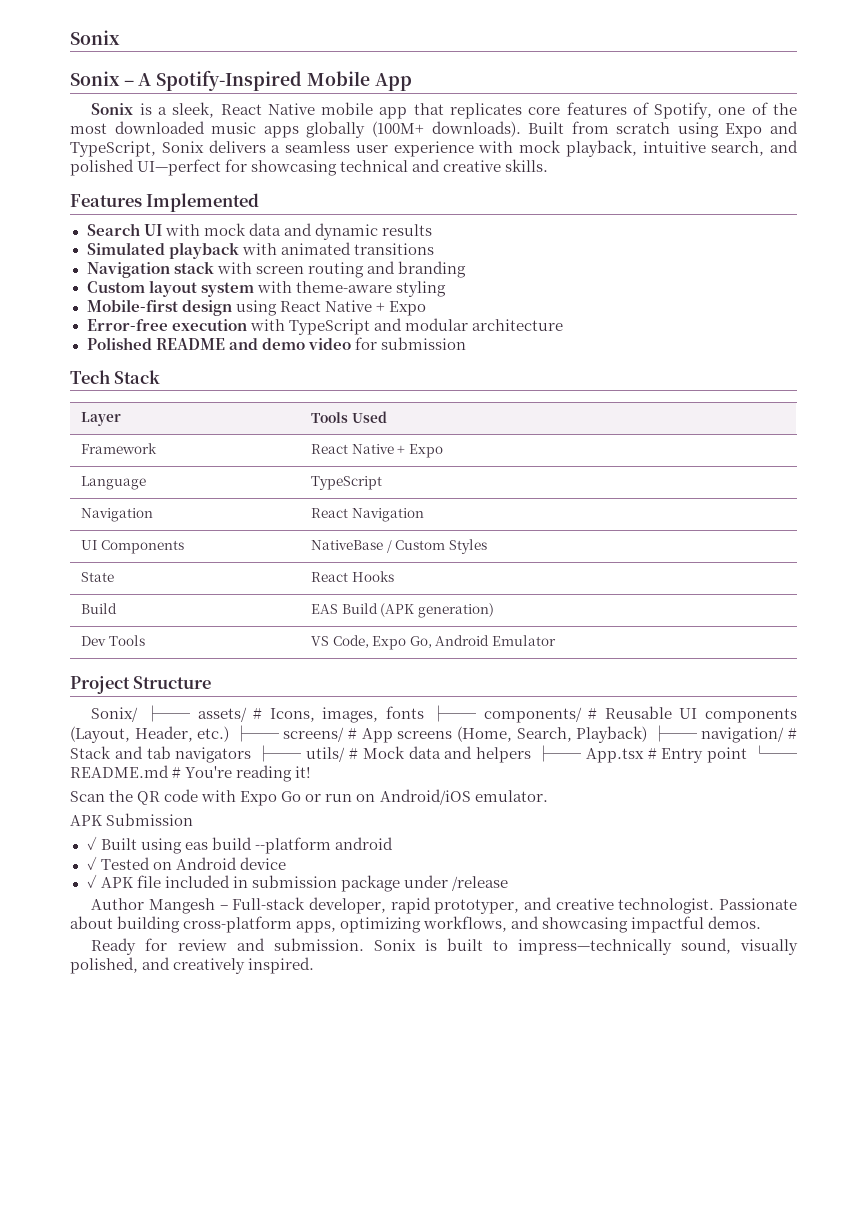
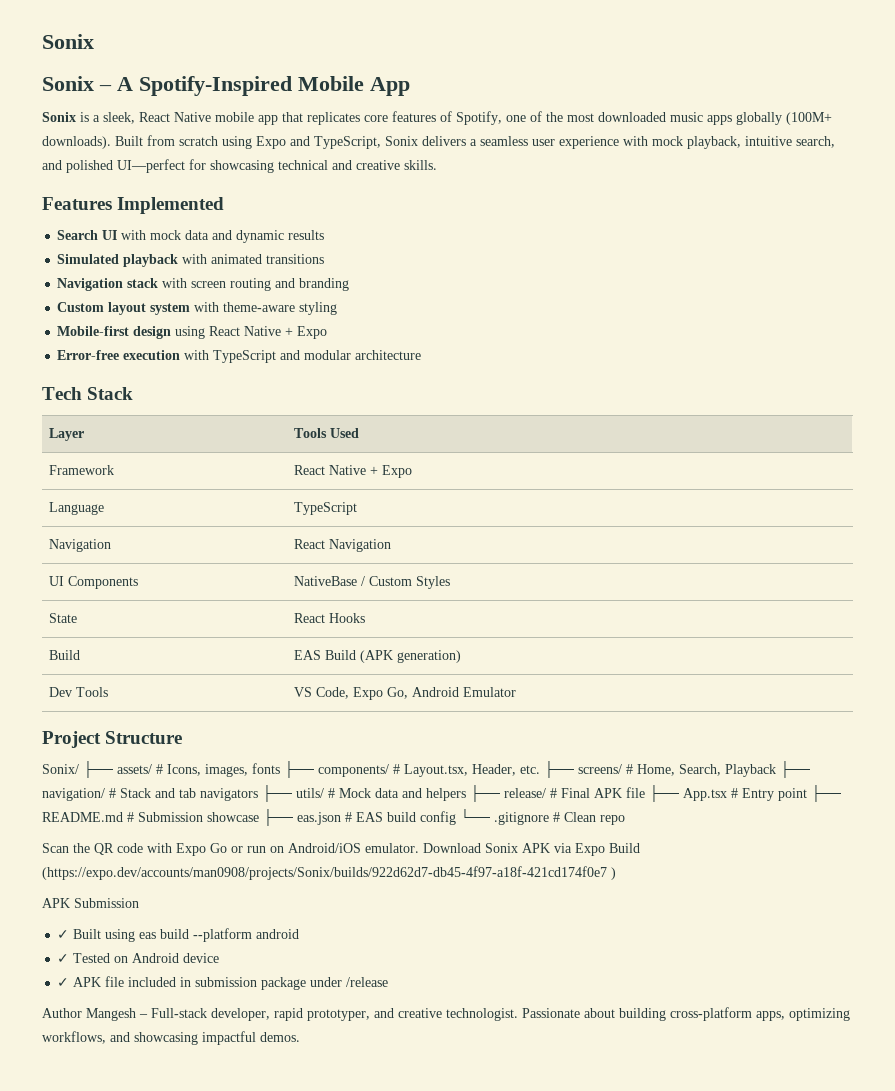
[86,337,466,350] // Polished README and demo video for submission -> (422, 355) none
[604,706,797,723] [70,725,648,743] Reusable UI components (Layout, Header, etc.) ├── screens/ # App screens (Home, Search, Playback) -> [404,761,776,778] Layout.tsx, Header, etc. ├── screens/ # Home, Search, Playback
(581, 753) none -> [504,785,679,802] release/ # Final APK file ├──
[752,745,797,759] └── -> [811,785,841,802] ├──
[185,765,312,782] You're reading it! -> [138,809,625,826] Submission showcase ├── eas.json # EAS build config └── .gitignore # Clean repo
(548, 796) none -> [423,843,640,856] [42,866,616,880] Download Sonix APK via Expo Build (https://expo.dev/accounts/man0908/projects/Sonix/builds/922d62d7-db45-4f97-a18f-421cd174f0e7 )
[91,938,799,955] [70,957,315,974] // Ready for review and submission. Sonix is built to impress—technically sound, visually polished, and creatively inspired. -> (300, 1037) none

